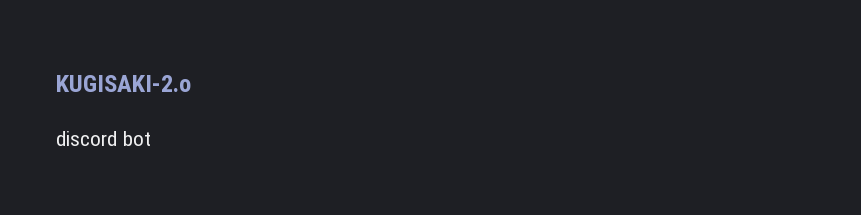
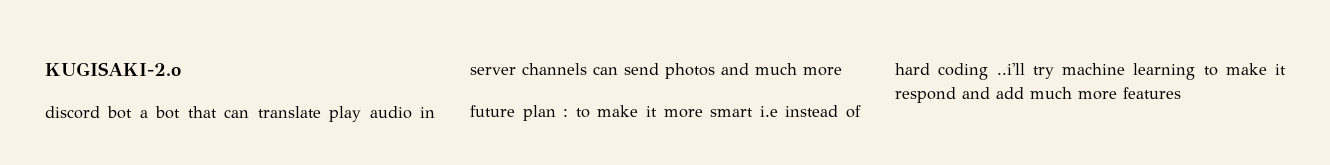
(151, 138) none -> [139,106,436,122] [470,63,842,79] [470,105,861,121] [895,63,1286,80] [895,87,1181,103] a bot that can translate play audio in server channels can send photos and much more // future plan : to make it more smart i.e instead of hard coding ..i'll try machine learning to make it respond and add much more features

